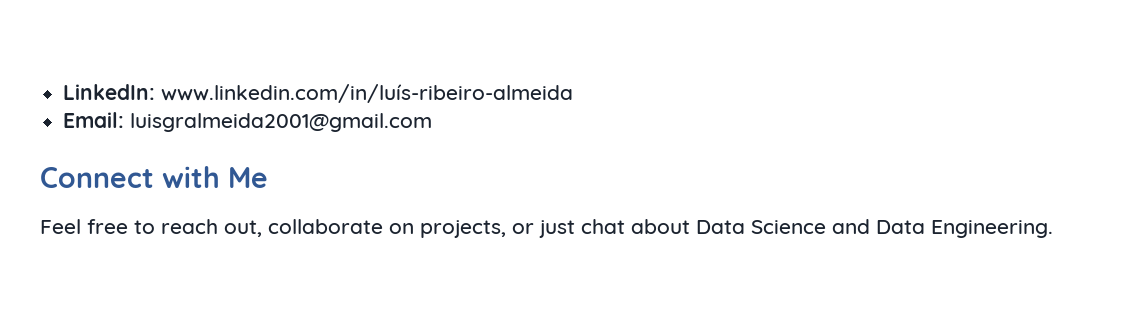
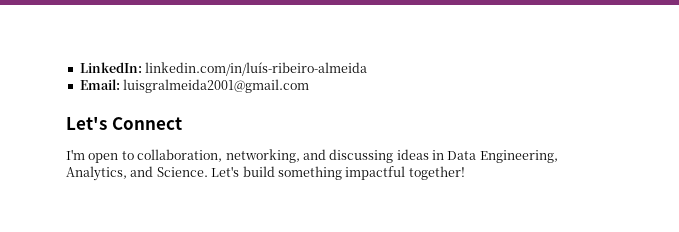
[161,84,574,103] www.linkedin.com/in/luís-ribeiro-almeida -> [145,62,368,76] linkedin.com/in/luís-ribeiro-almeida
(433, 122) none -> [66,116,107,130] Let's
[162,166,268,188] [40,219,1053,238] with Me // Feel free to reach out, collaborate on projects, or just chat about Data Science and Data Engineering. -> [66,149,558,163] [66,166,465,181] // I'm open to collaboration, networking, and discussing ideas in Data Engineering, Analytics, and Science. Let's build something impactful together!

